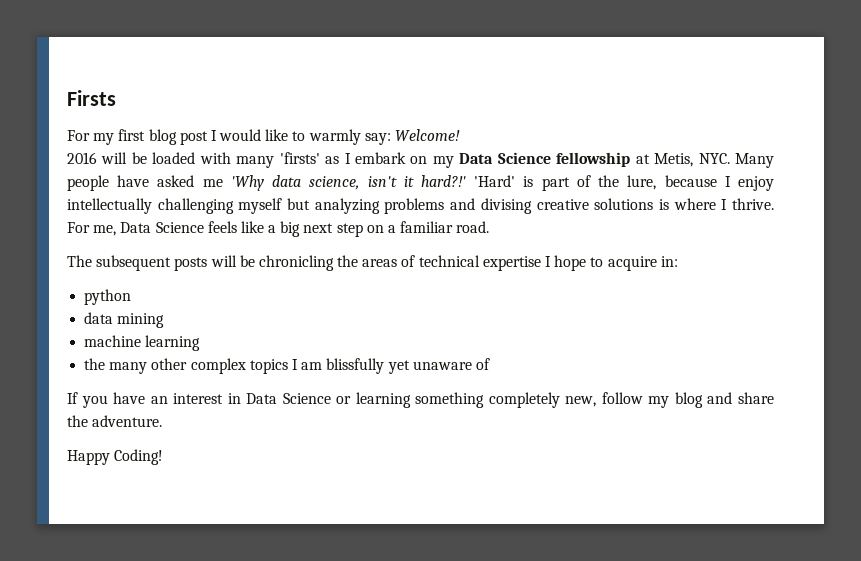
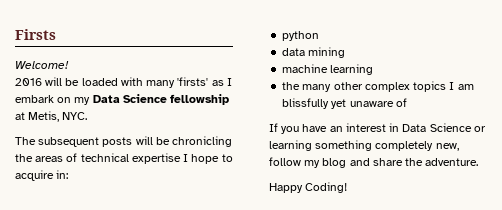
[67,129,391,145] For my first blog post I would like to warmly say: -> (56, 34) none
[735,153,775,168] [67,175,774,191] [67,198,775,214] [67,221,490,237] Many people have asked me 'Why data science, isn't it hard?!' 'Hard' is part of the lure, because I enjoy intellectually challenging myself but analyzing problems and divising creative solutions is where I thrive. For me, Data Science feels like a big next step on a familiar road. -> (88, 116) none

